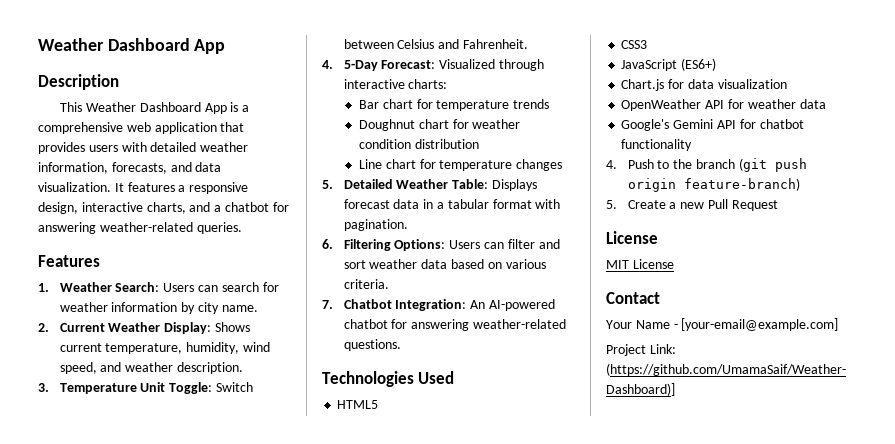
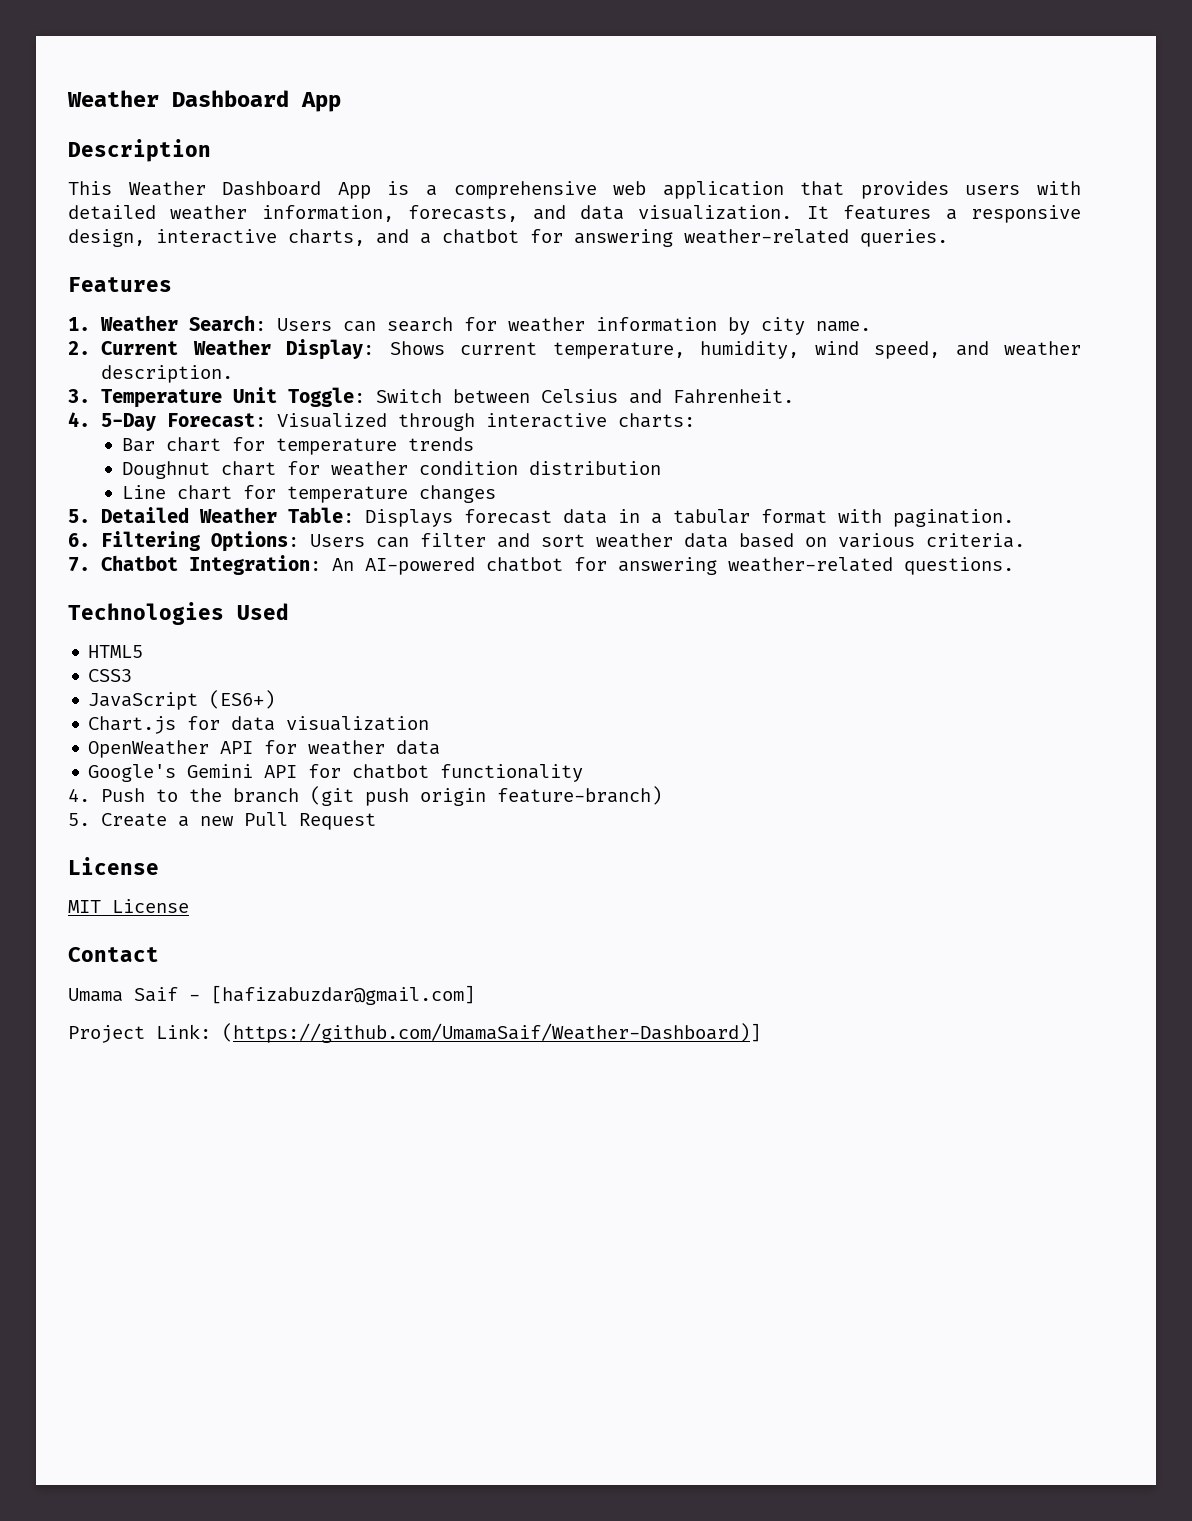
[606,318,839,331] Your Name - [your-email@example.com] -> [68,985,475,1005] Umama Saif - [hafizabuzdar@gmail.com]

